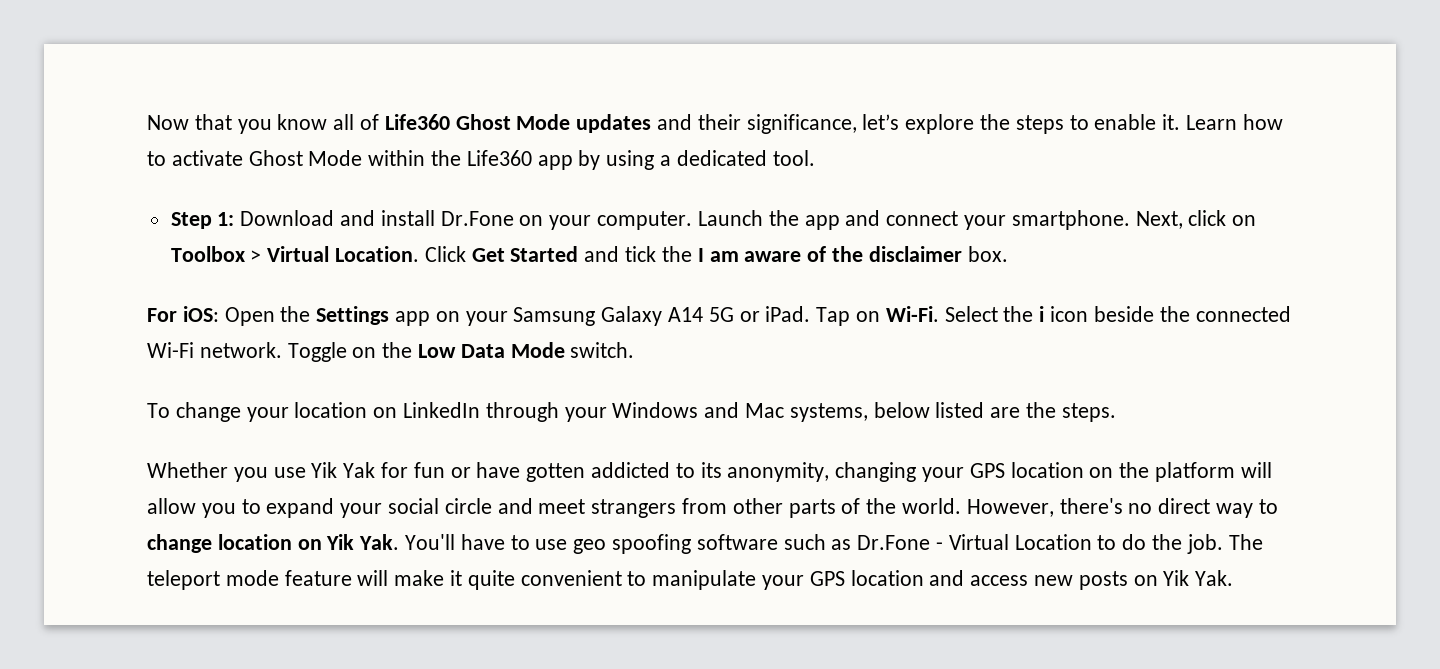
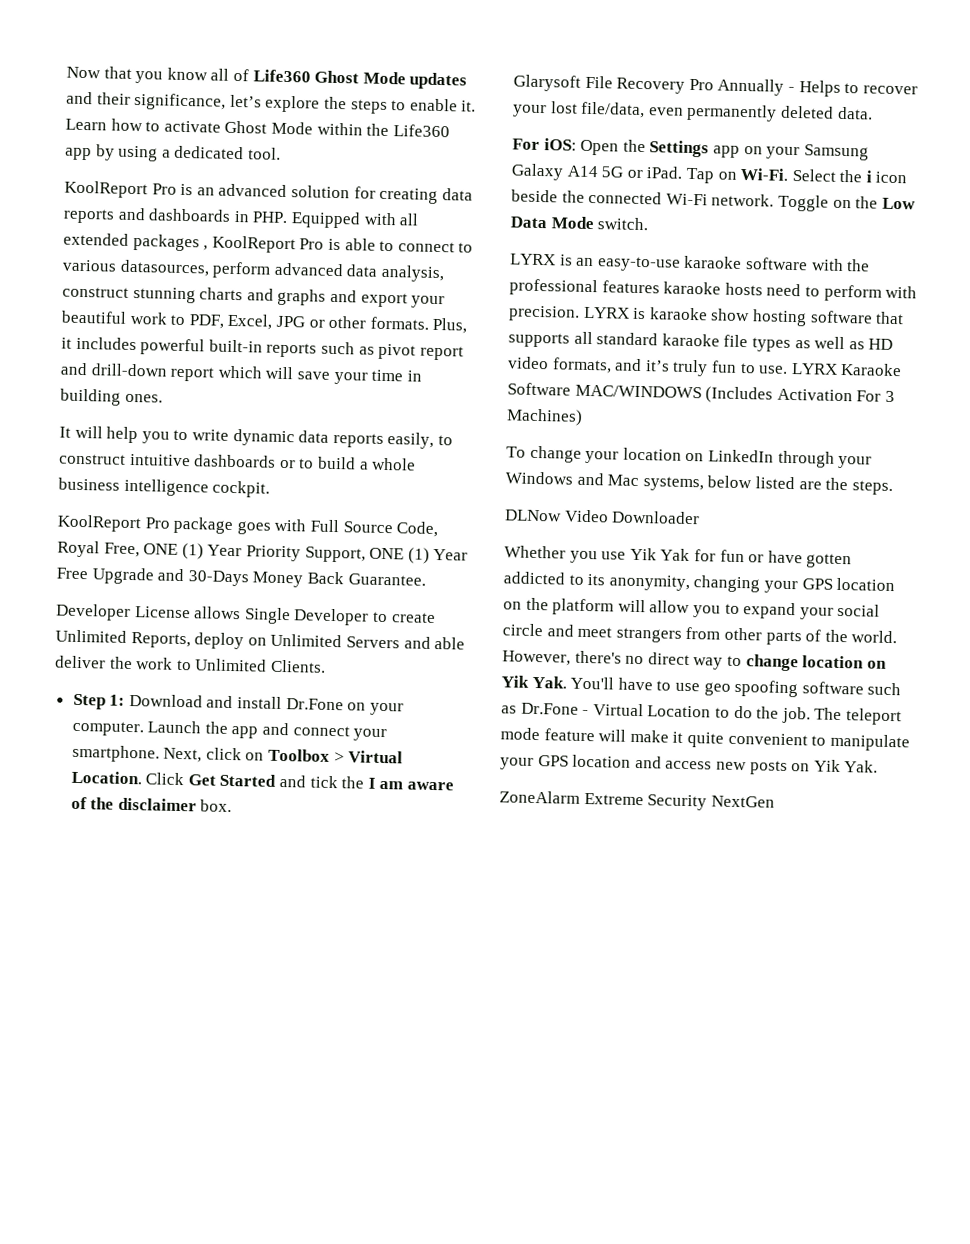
(815, 158) none -> [64,180,473,204] [63,207,420,229] [63,232,474,254] [62,259,445,283] [62,286,446,309] [61,310,468,334] [61,336,464,361] [60,362,422,385] [60,388,163,406] [59,425,453,449] [59,453,417,471] [58,477,271,498] [57,514,439,538] [57,540,469,564] [56,567,426,588] [55,603,436,626] [55,629,466,650] [55,655,326,673] // KoolReport Pro is an advanced solution for creating data reports and dashboards in PHP. Equipped with all extended packages , KoolReport Pro is able to connect to various datasources, perform advanced data analysis, construct stunning charts and graphs and export your beautiful work to PDF, Excel, JPG or other formats. Plus, it includes powerful built-in reports such as pivot report and drill-down report which will save your time in building ones. // It will help you to write dynamic data reports easily, to construct intuitive dashboards or to build a whole business intelligence cockpit. // KoolReport Pro package goes with Full Source Code, Royal Free, ONE (1) Year Priority Support, ONE (1) Year Free Upgrade and 30-Days Money Back Guarantee. // Developer License allows Single Developer to create Unlimited Reports, deploy on Unlimited Servers and able deliver the work to Unlimited Clients.
(1008, 254) none -> [513,74,918,97] [512,101,873,122] // Glarysoft File Recovery Pro Annually - Helps to recover your lost file/data, even permanently deleted data.
(635, 350) none -> [510,253,871,272] [509,278,918,302] [508,305,905,327] [508,331,894,352] [508,356,903,377] [507,382,895,404] [506,408,583,426] // LYRX is an easy-to-use karaoke software with the professional features karaoke hosts need to perform with precision. LYRX is karaoke show hosting software that supports all standard karaoke file types as well as HD video formats, and it’s truly fun to use. LYRX Karaoke Software MAC/WINDOWS (Includes Activation For 3 Machines)
(1116, 412) none -> [505,509,701,525] // DLNow Video Downloader
(1234, 578) none -> [499,790,775,811] // ZoneAlarm Extreme Security NextGen

